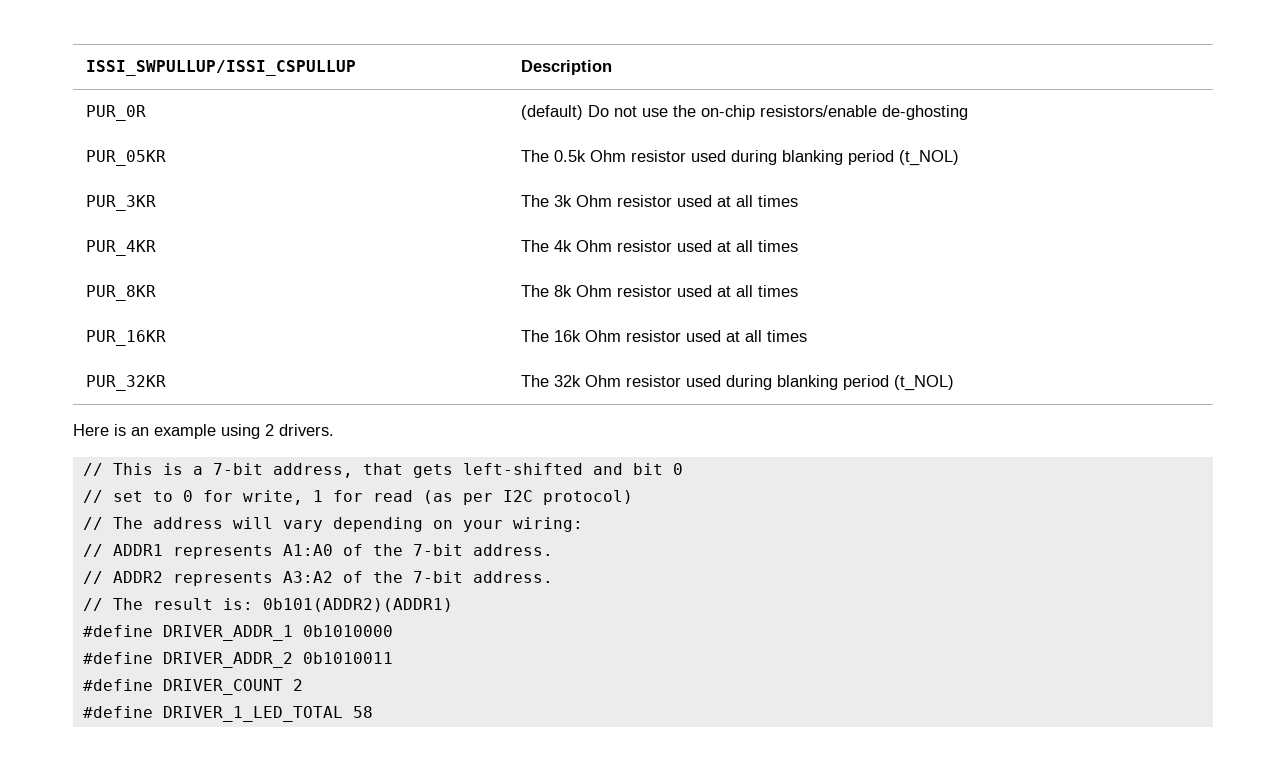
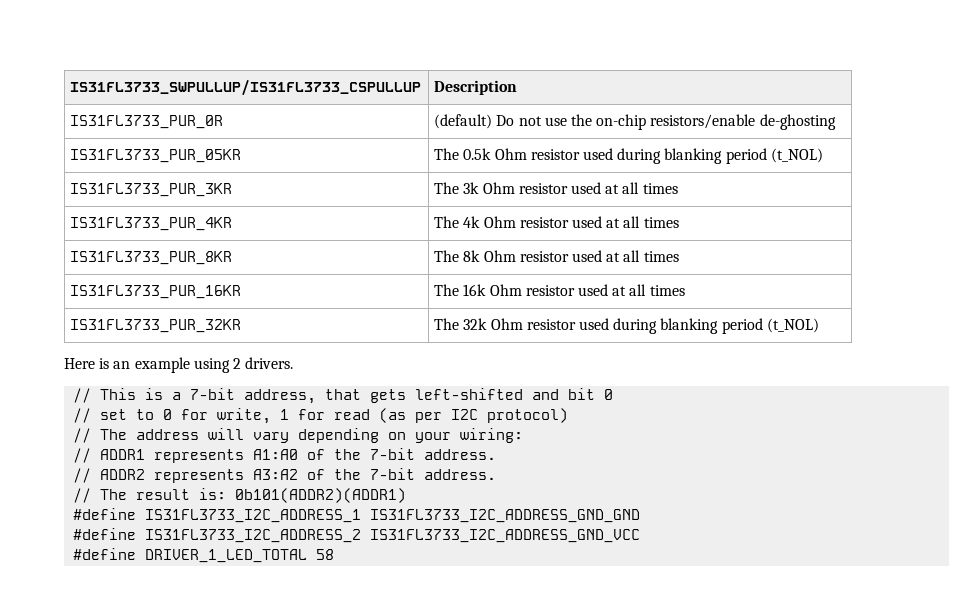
[85,60,356,76] ISSI_SWPULLUP/ISSI_CSPULLUP -> [70,79,422,96] IS31FL3733_SWPULLUP/IS31FL3733_CSPULLUP
[85,105,146,121] PUR_0R -> [70,115,224,129] IS31FL3733_PUR_0R
[85,150,166,166] PUR_05KR -> [70,149,242,163] IS31FL3733_PUR_05KR
[85,195,156,211] PUR_3KR -> [70,183,233,197] IS31FL3733_PUR_3KR
[85,240,156,256] PUR_4KR -> [70,217,233,231] IS31FL3733_PUR_4KR
[85,285,156,301] PUR_8KR -> [70,251,233,265] IS31FL3733_PUR_8KR
[85,330,166,346] PUR_16KR -> [70,285,242,299] IS31FL3733_PUR_16KR
[85,375,166,391] PUR_32KR -> [70,319,242,333] IS31FL3733_PUR_32KR
[162,625,393,641] [82,652,393,668] [82,679,303,695] DRIVER_ADDR_1 0b1010000 // #define DRIVER_ADDR_2 0b1010011 // #define DRIVER_COUNT 2 -> [145,509,641,523] [73,528,641,543] IS31FL3733_I2C_ADDRESS_1 IS31FL3733_I2C_ADDRESS_GND_GND // #define IS31FL3733_I2C_ADDRESS_2 IS31FL3733_I2C_ADDRESS_GND_VCC

